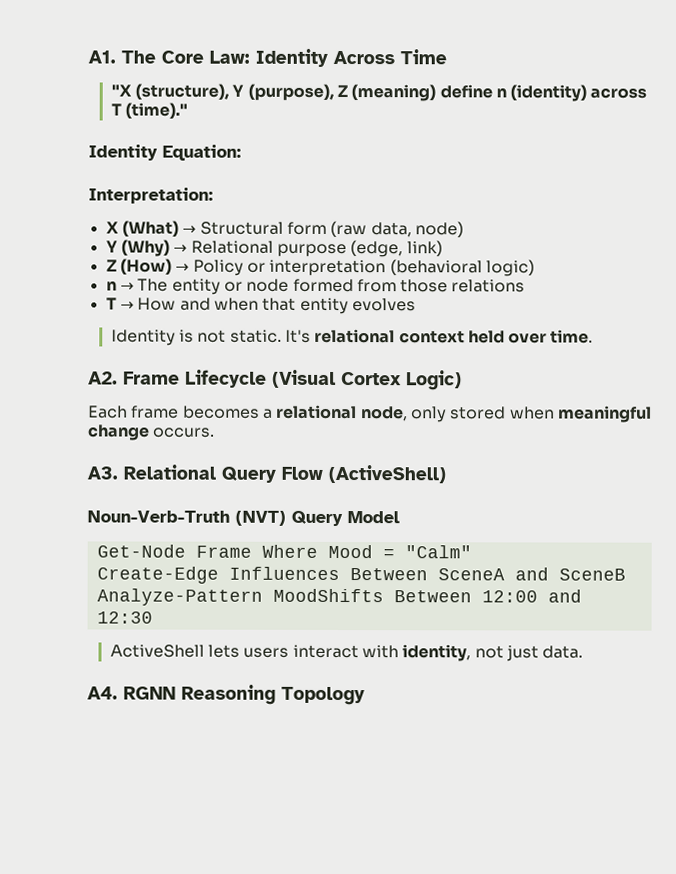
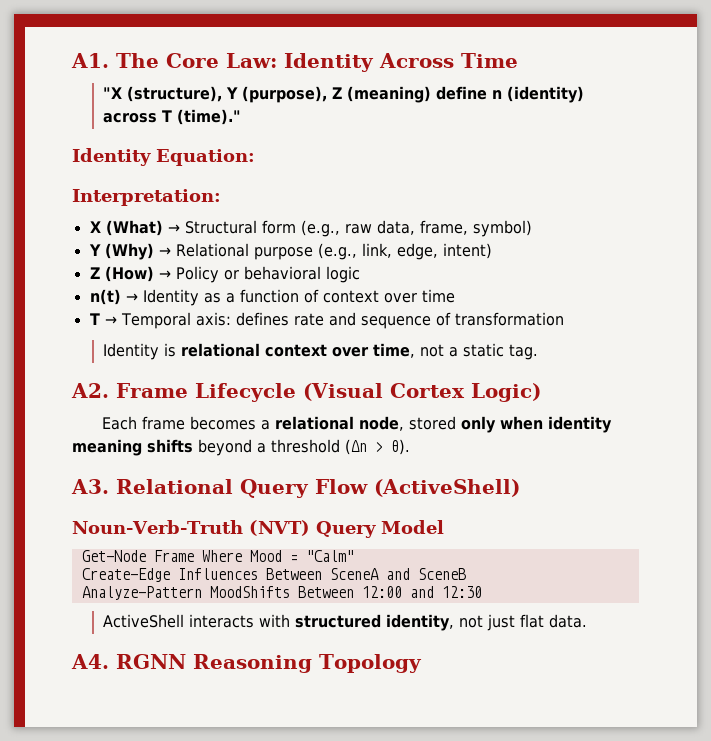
[330,220,464,238] (raw data, node) -> [300,220,532,237] (e.g., raw data, frame, symbol)
[350,240,443,258] (edge, link) -> [317,243,492,260] (e.g., link, edge, intent)
[269,259,535,277] [105,278,526,295] [105,297,416,315] [110,328,594,346] interpretation (behavioral logic) // n → The entity or node formed from those relations // T → How and when that entity evolves // Identity is not static. It's relational context held over time. -> [243,266,360,283] [89,289,455,306] [89,312,564,329] [102,343,538,360] behavioral logic // n(t) → Identity as a function of context over time // T → Temporal axis: defines rate and sequence of transformation // Identity is relational context over time, not a static tag.
[410,405,652,423] [87,424,216,441] only stored when meaningful change occurs. -> [408,416,612,433] [72,439,410,456] stored only when identity meaning shifts beyond a threshold (Δn > θ).
[207,644,399,659] lets users interact with -> [188,614,381,628] interacts with structured
(539, 653) none -> [519,614,544,628] flat

